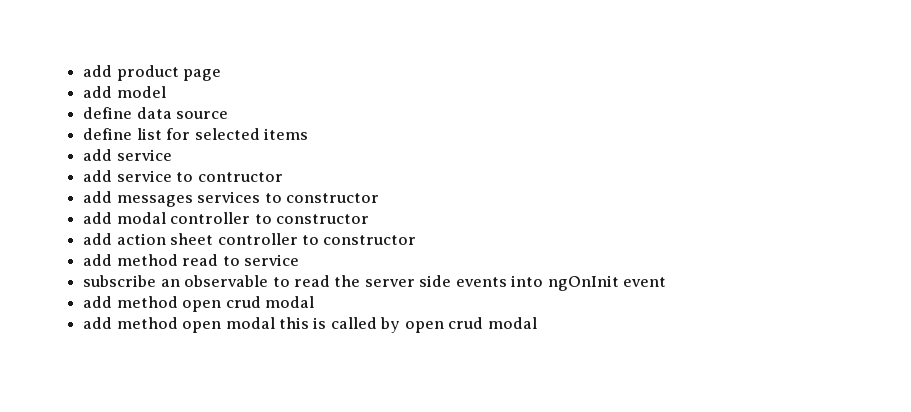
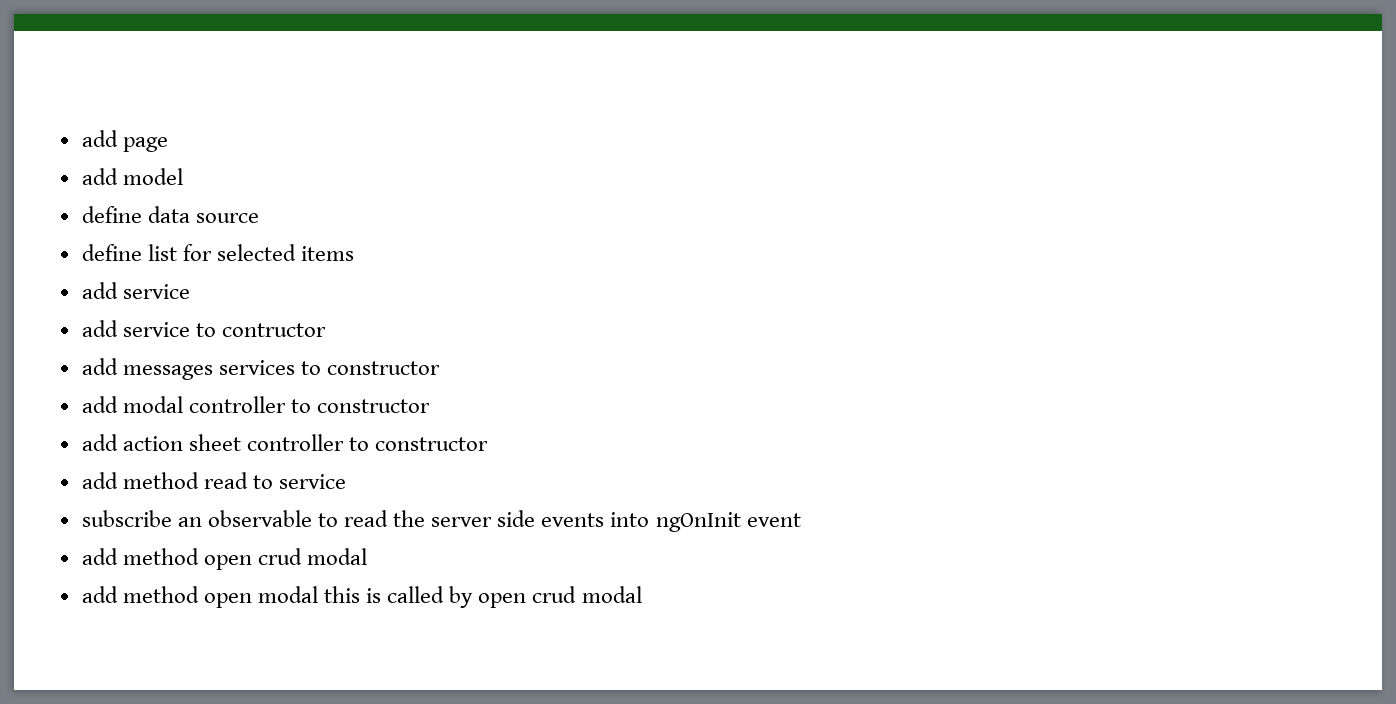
[83,65,179,81] add product -> [81,130,118,147] add

